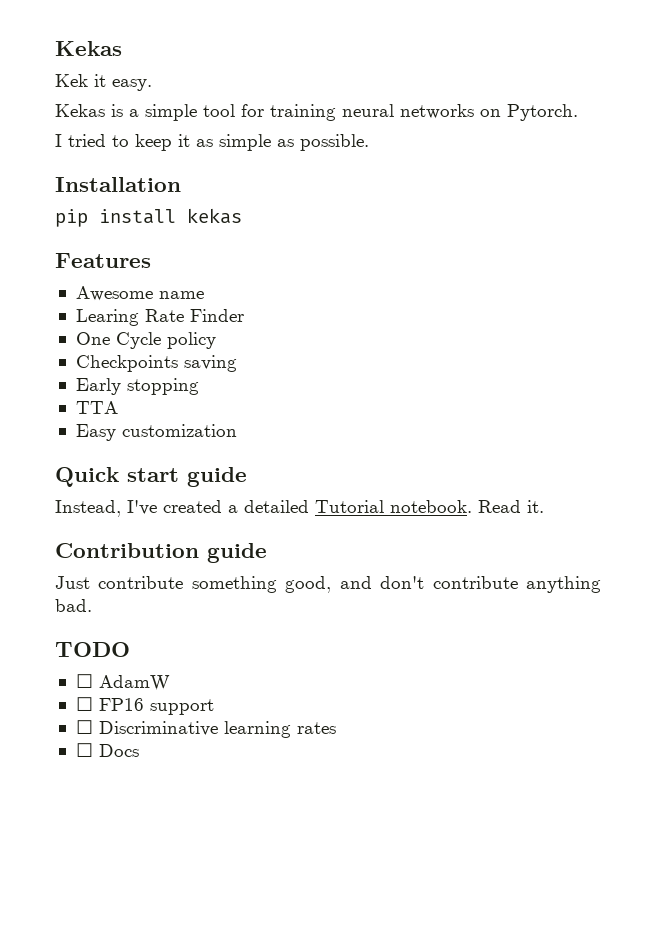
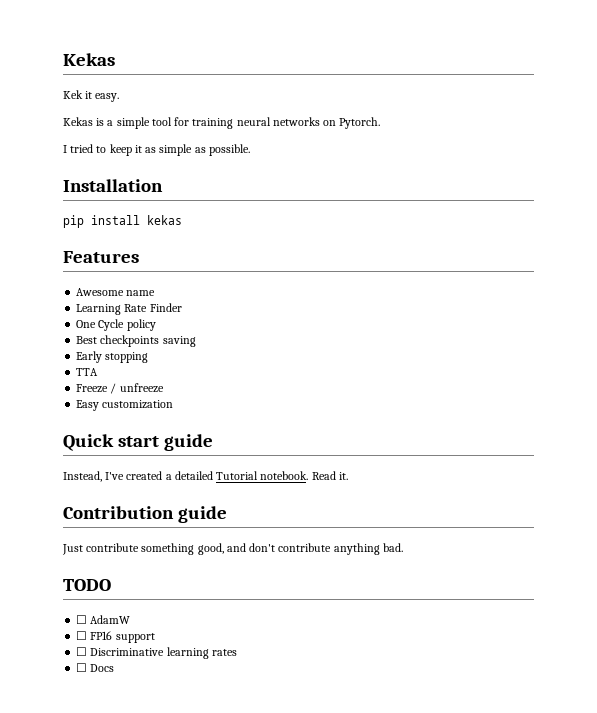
[75,309,139,326] Learing -> [76,304,122,315] Learning
[75,355,178,372] Checkpoints -> [76,335,160,347] Best checkpoints
(118, 407) none -> [76,383,164,394] // Freeze / unfreeze

